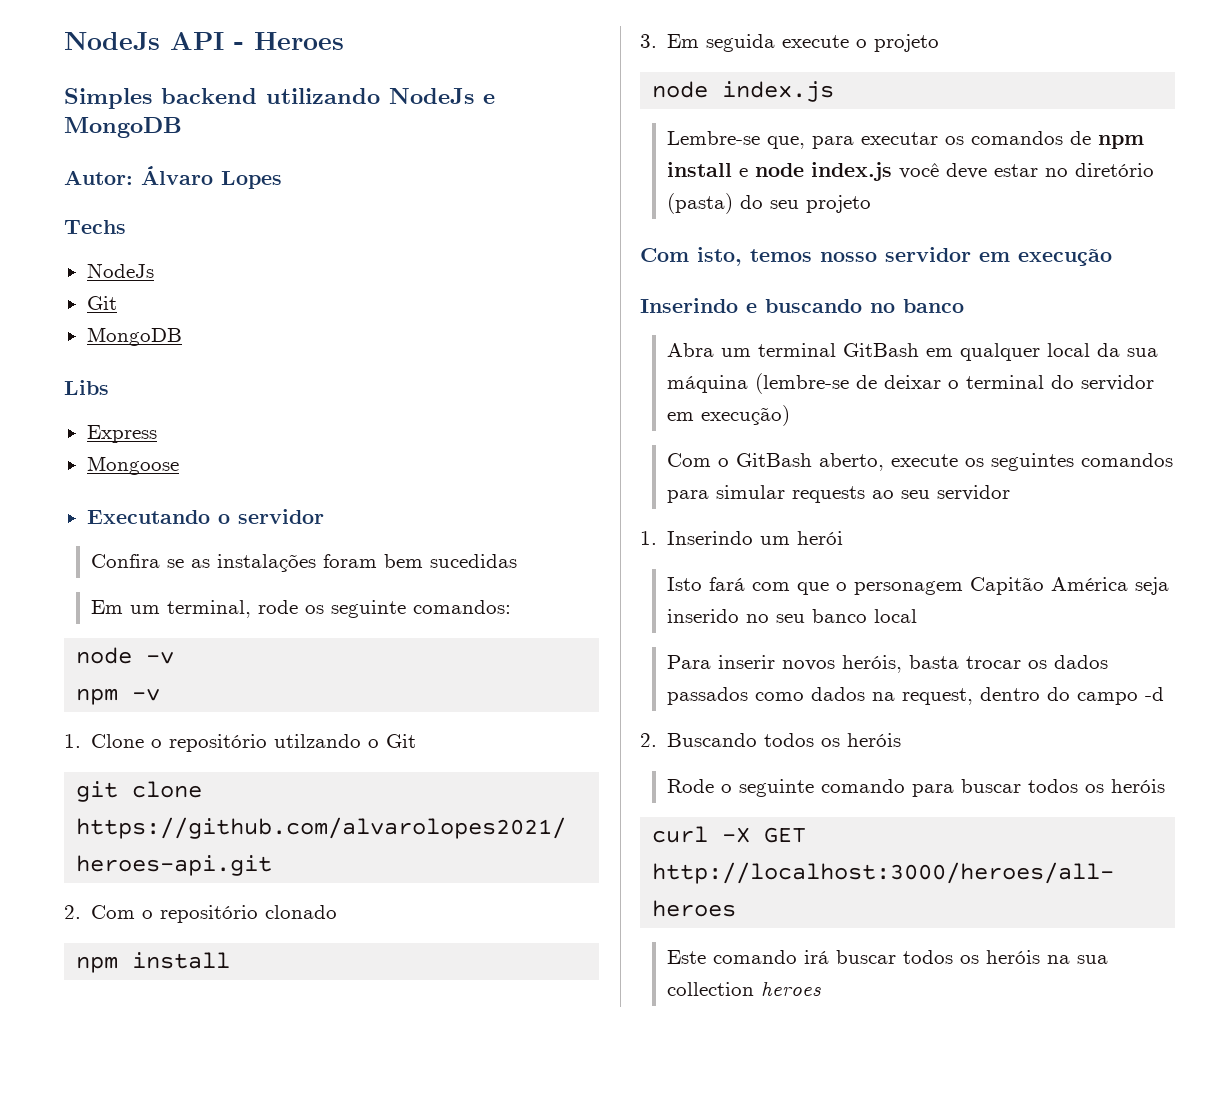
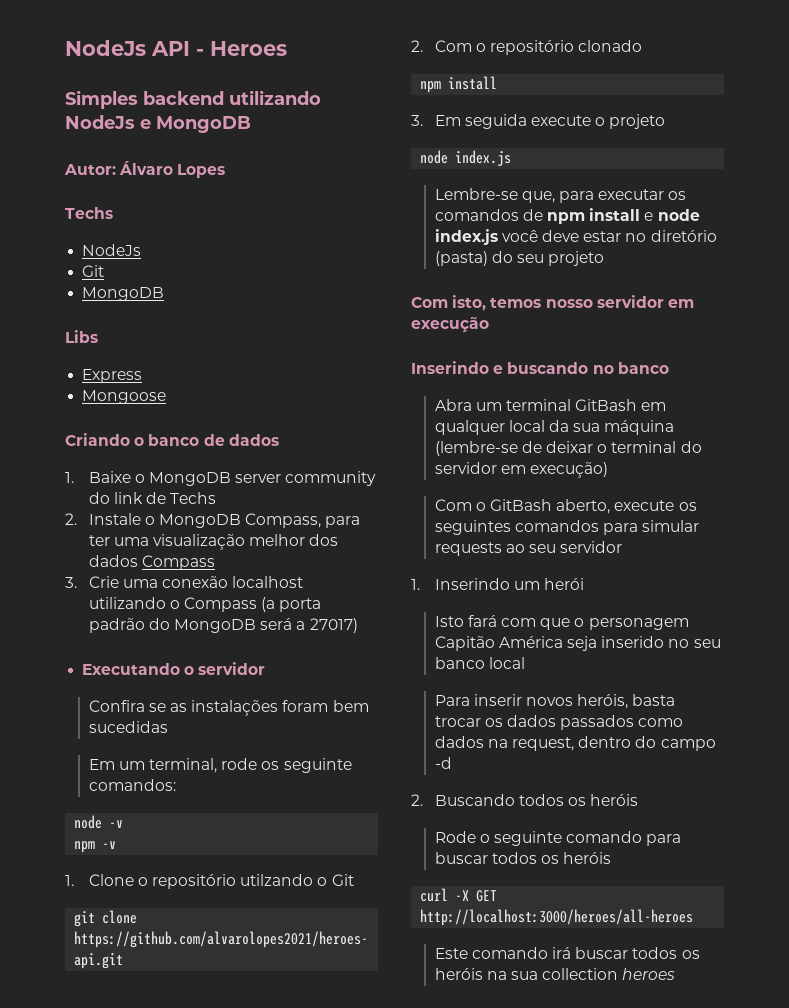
(179, 465) none -> [65,433,279,446] [65,471,377,486] [88,492,217,504] [65,513,361,528] [88,534,339,550] [88,555,215,570] [65,576,304,588] [88,597,322,612] [88,618,358,633] // Criando o banco de dados // 1. Baixe o MongoDB server community do link de Techs // 2. Instale o MongoDB Compass, para ter uma visualização melhor dos dados Compass // 3. Crie uma conexão localhost utilizando o Compass (a porta padrão do MongoDB será a 27017)

